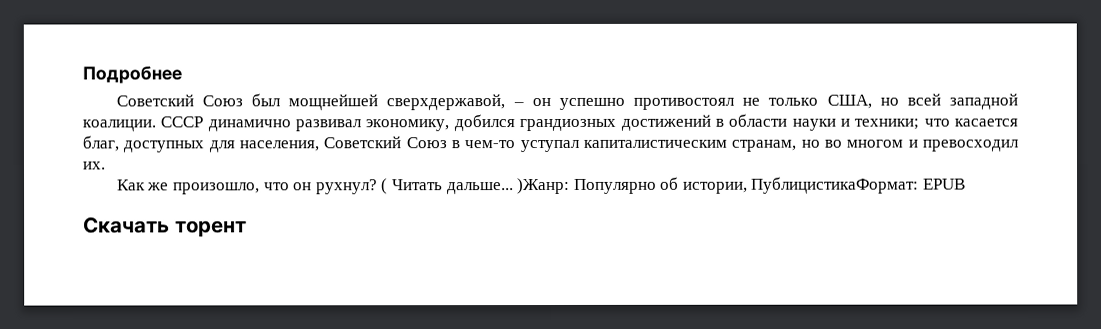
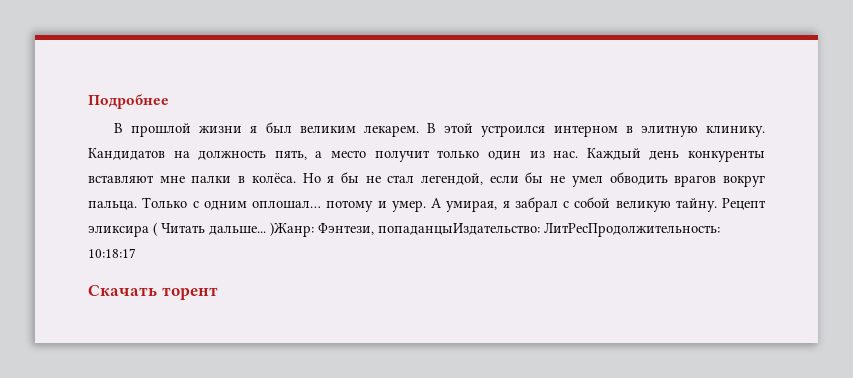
[115,93,1019,111] [82,113,1019,132] [82,135,1020,153] [82,161,106,170] [116,176,967,195] Советский Союз был мощнейшей сверхдержавой, – он успешно противостоял не только США, но всей западной коалиции. СССР динамично развивал экономику, добился грандиозных достижений в области науки и техники; что касается благ, доступных для населения, Советский Союз в чем-то уступал капиталистическим странам, но во многом и превосходил их. // Как же произошло, что он рухнул? ( Читать дальше... )Жанр: Популярно об истории, ПублицистикаФормат: EPUB -> [113,122,766,137] [88,148,766,162] [88,172,765,187] [88,197,766,212] [88,222,720,237] [88,248,136,258] В прошлой жизни я был великим лекарем. В этой устроился интерном в элитную клинику. Кандидатов на должность пять, а место получит только один из нас. Каждый день конкуренты вставляют мне палки в колёса. Но я бы не стал легендой, если бы не умел обводить врагов вокруг пальца. Только с одним оплошал… потому и умер. А умирая, я забрал с собой великую тайну. Рецепт эликсира ( Читать дальше... )Жанр: Фэнтези, попаданцыИздательство: ЛитРесПродолжительность: 10:18:17

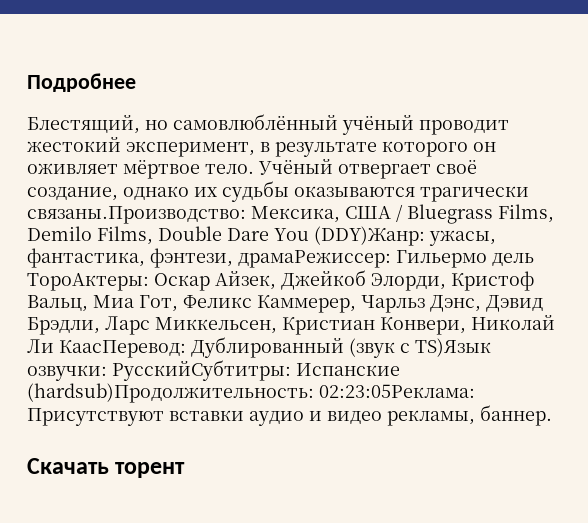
[113,122,766,137] [88,148,766,162] [88,172,765,187] [88,197,766,212] [88,222,720,237] [88,248,136,258] В прошлой жизни я был великим лекарем. В этой устроился интерном в элитную клинику. Кандидатов на должность пять, а место получит только один из нас. Каждый день конкуренты вставляют мне палки в колёса. Но я бы не стал легендой, если бы не умел обводить врагов вокруг пальца. Только с одним оплошал… потому и умер. А умирая, я забрал с собой великую тайну. Рецепт эликсира ( Читать дальше... )Жанр: Фэнтези, попаданцыИздательство: ЛитРесПродолжительность: 10:18:17 -> [27,114,509,135] [27,137,496,157] [27,159,477,179] [27,181,529,202] [27,204,554,224] [27,226,496,246] [27,248,534,268] [27,270,534,291] [27,295,543,313] [27,315,555,335] [27,337,491,358] [27,360,400,381] [27,383,475,403] [27,405,552,426] Блестящий, но самовлюблённый учёный проводит жестокий эксперимент, в результате которого он оживляет мёртвое тело. Учёный отвергает своё создание, однако их судьбы оказываются трагически связаны.Производство: Мексика, США / Bluegrass Films, Demilo Films, Double Dare You (DDY)Жанр: ужасы, фантастика, фэнтези, драмаРежиссер: Гильермо дель ТороАктеры: Оскар Айзек, Джейкоб Элорди, Кристоф Вальц, Миа Гот, Феликс Каммерер, Чарльз Дэнс, Дэвид Брэдли, Ларс Миккельсен, Кристиан Конвери, Николай Ли КаасПеревод: Дублированный (звук с TS)Язык озвучки: РусскийСубтитры: Испанские (hardsub)Продолжительность: 02:23:05Реклама: Присутствуют вставки аудио и видео рекламы, баннер.

